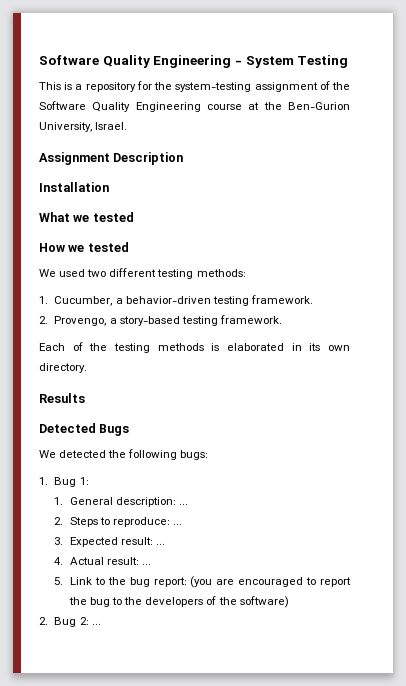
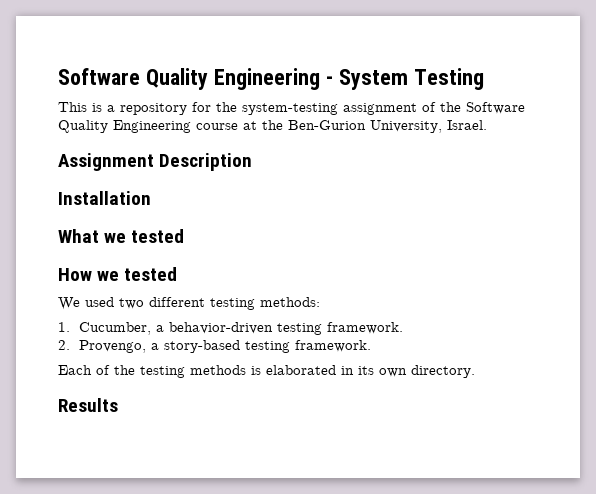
[39,423,130,436] [39,449,209,460] [39,477,89,487] [54,497,189,507] [54,517,183,527] [54,537,166,547] [54,557,152,565] [54,576,352,588] [68,596,289,608] [39,617,101,627] // Detected Bugs // We detected the following bugs: // 1. Bug 1: // 1. General description: ... // 2. Steps to reproduce: ... // 3. Expected result: ... // 4. Actual result: ... // 5. Link to the bug report: (you are encouraged to report the bug to the developers of the software) // 2. Bug 2: ... -> (118, 405) none

